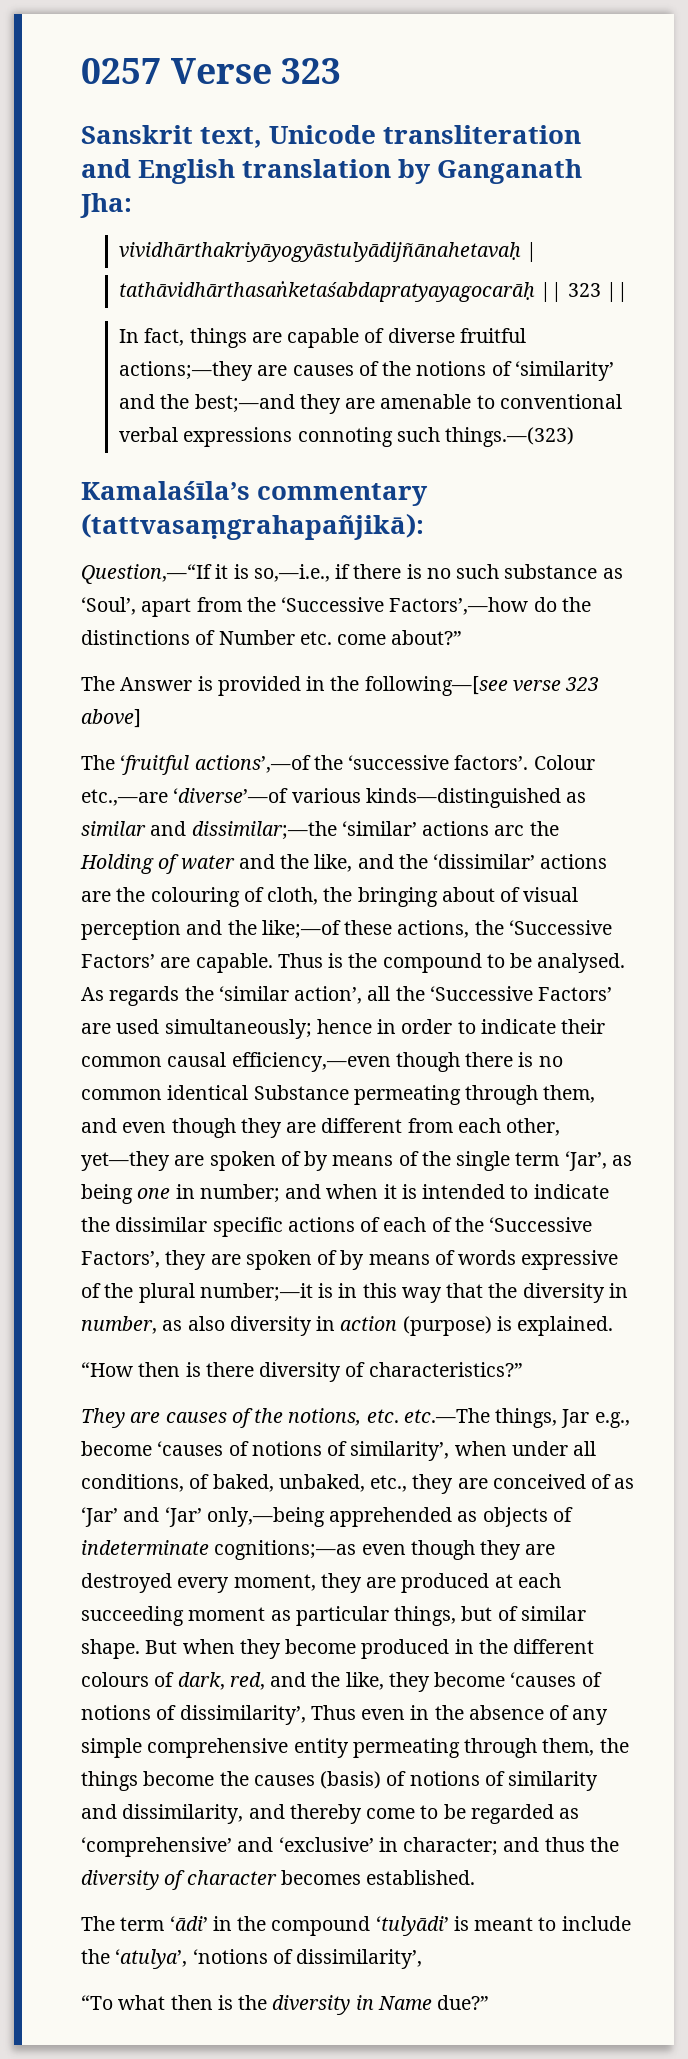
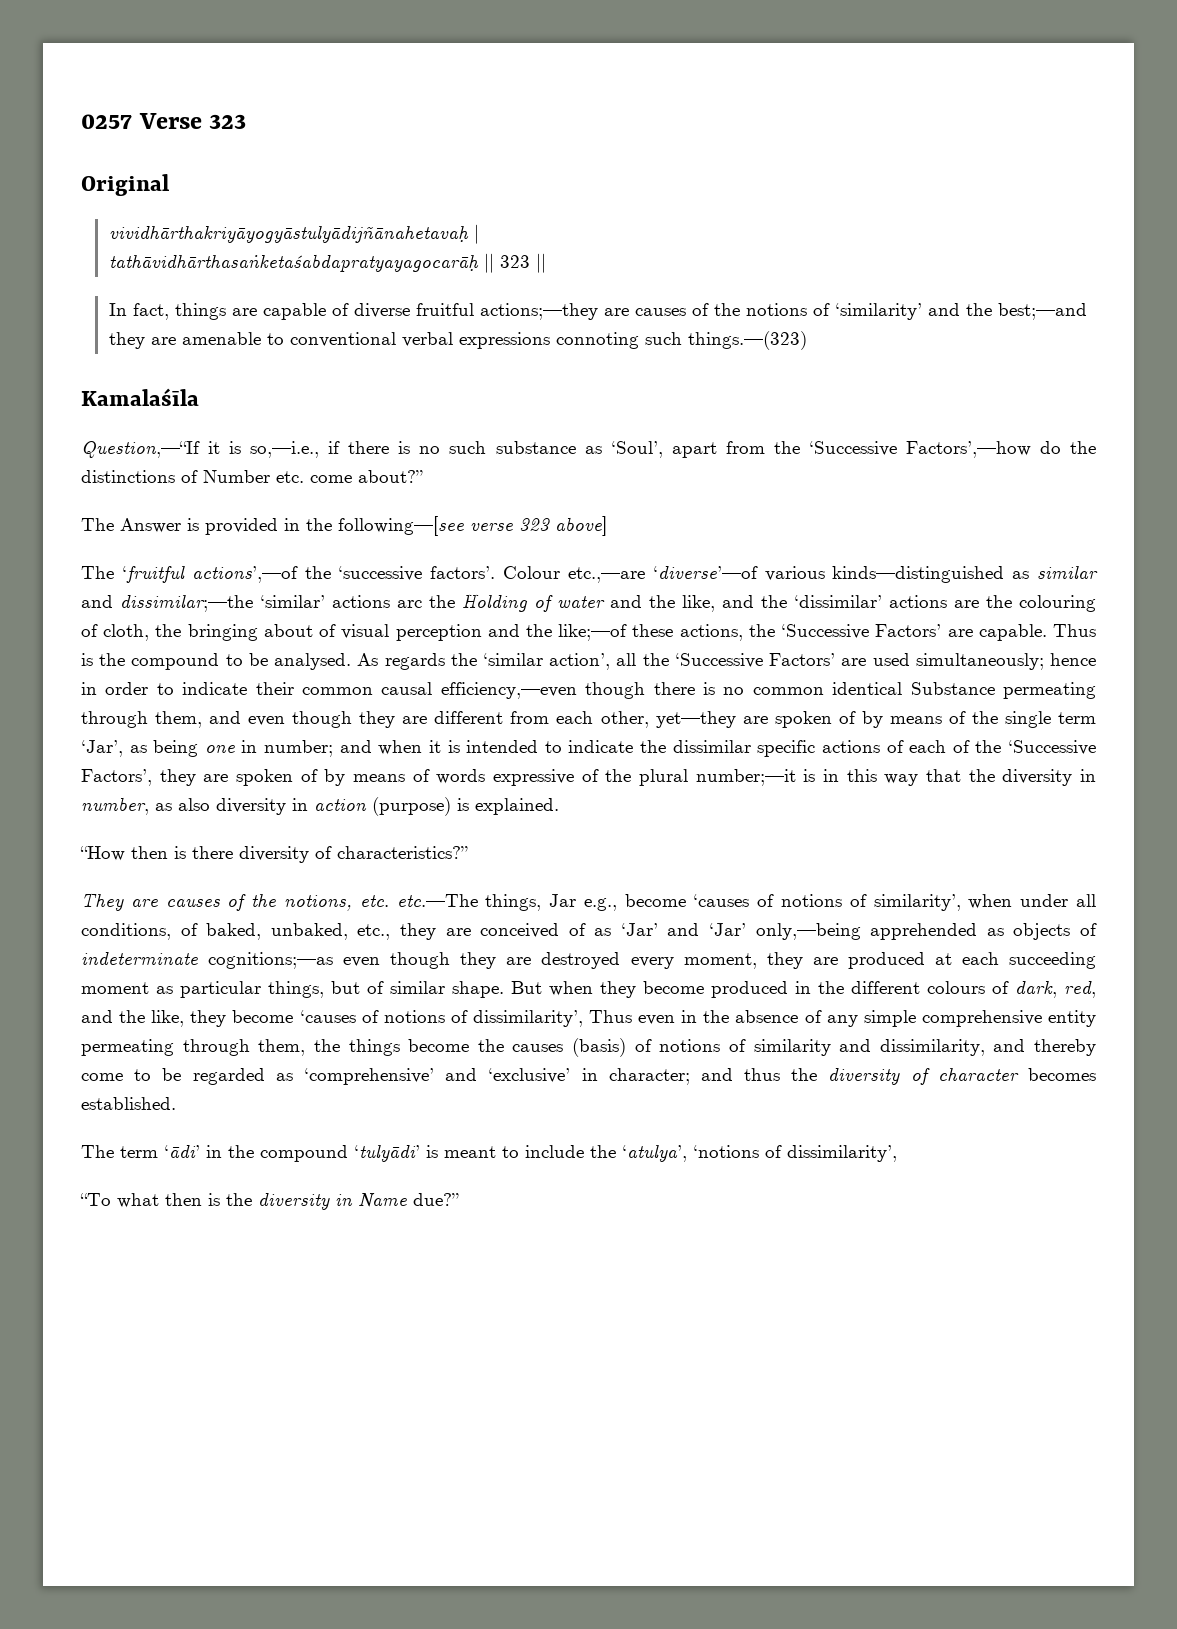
[81,125,582,148] [81,159,583,184] [80,193,132,218] Sanskrit text, Unicode transliteration and English translation by Ganganath Jha: -> [81,174,169,196] Original
[81,481,429,506] [81,513,424,540] Kamalaśīla’s commentary (tattvasaṃgrahapañjikā): -> [81,388,199,406] Kamalaśīla

